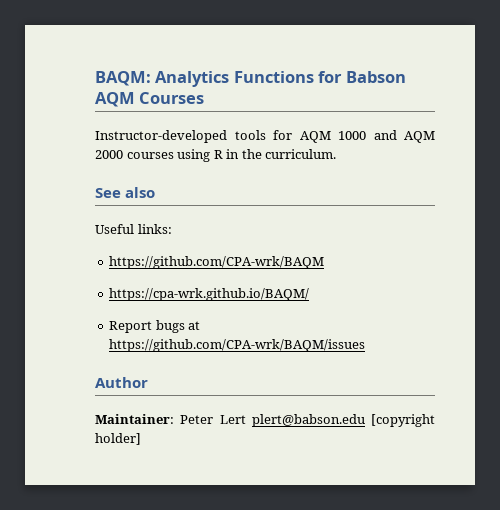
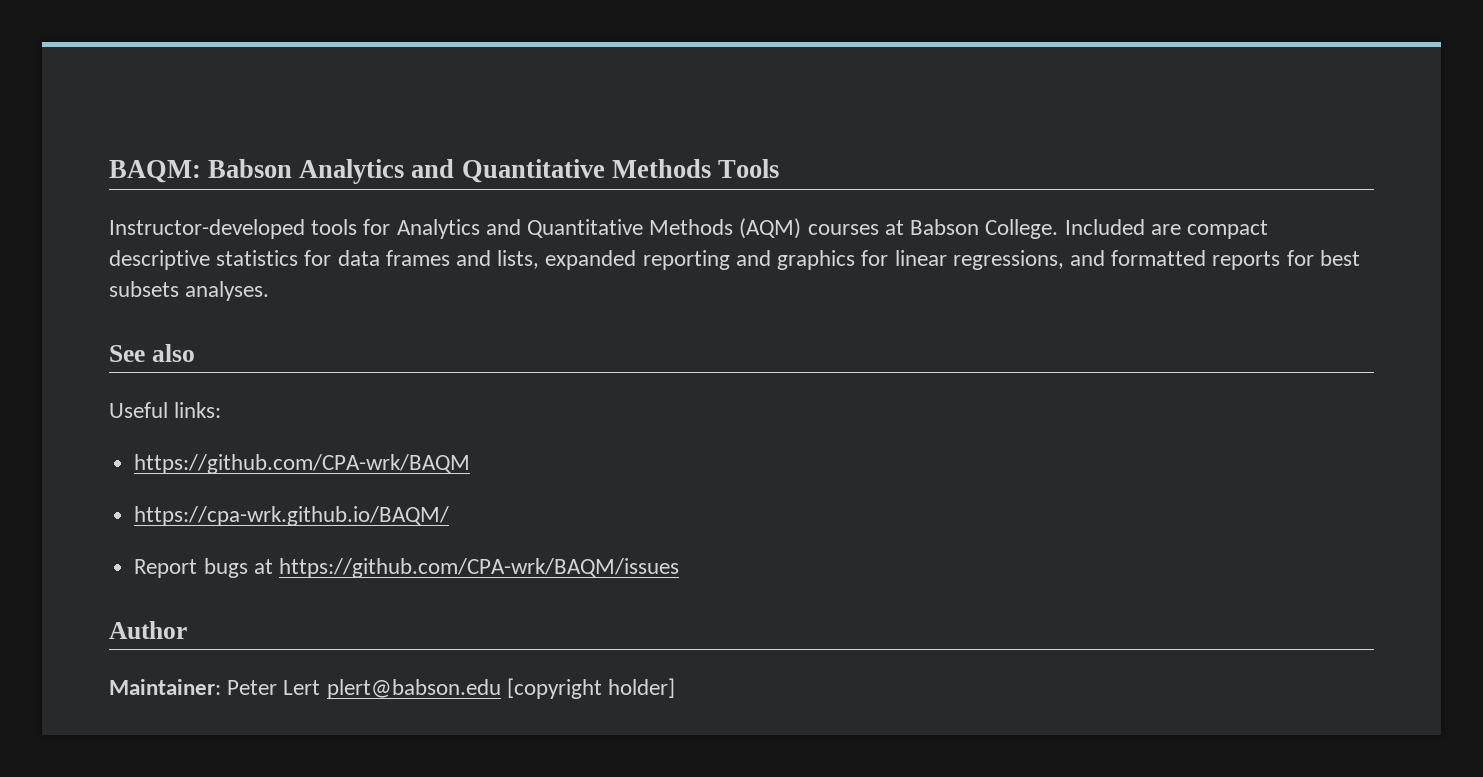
[155,71,406,87] [95,92,205,107] [95,130,435,143] [95,149,337,162] Analytics Functions for Babson AQM Courses // Instructor-developed tools for AQM 1000 and AQM 2000 courses using R in the curriculum. -> [208,159,779,184] [109,218,1268,239] [109,250,1360,270] [109,281,270,301] Babson Analytics and Quantitative Methods Tools // Instructor-developed tools for Analytics and Quantitative Methods (AQM) courses at Babson College. Included are compact descriptive statistics for data frames and lists, expanded reporting and graphics for linear regressions, and formatted reports for best subsets analyses.

